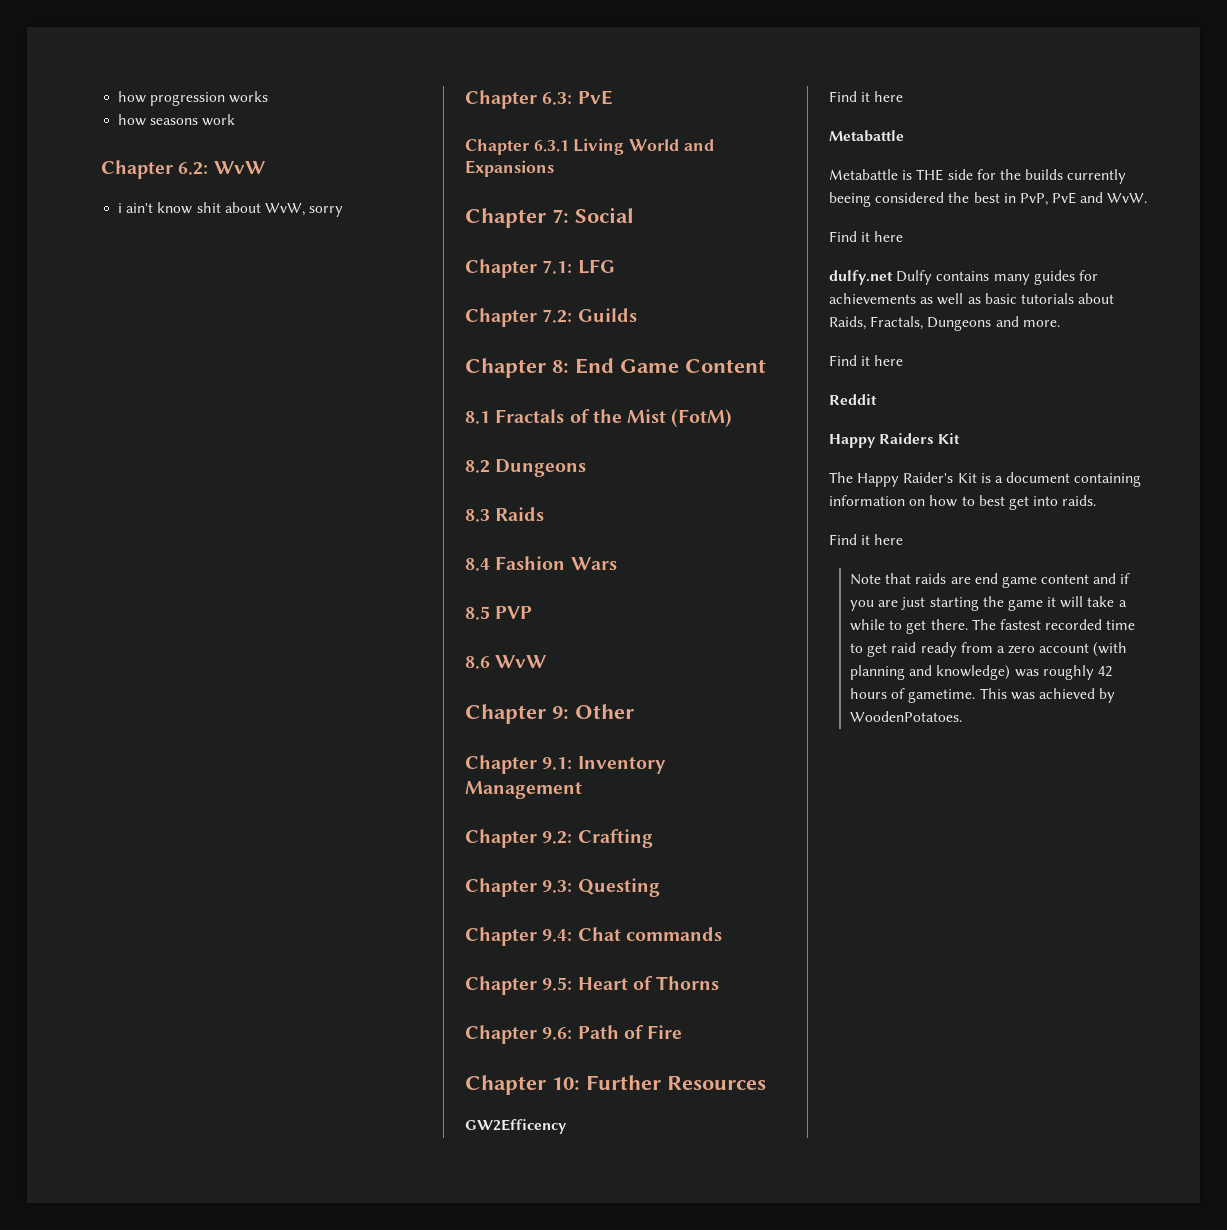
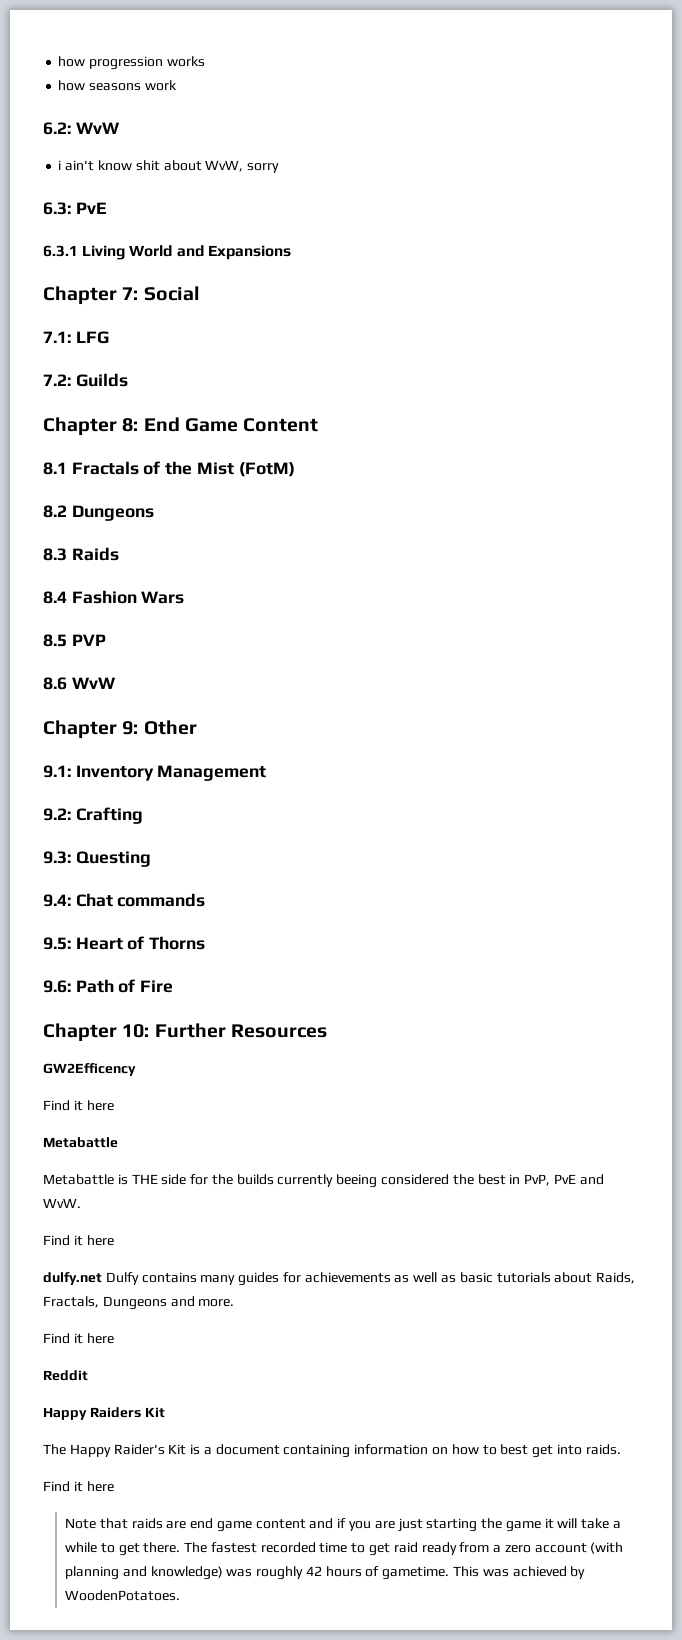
[101,160,173,179] Chapter -> (177, 85) none
[465,90,537,109] Chapter -> (280, 168) none
[465,139,530,155] Chapter -> (107, 208) none
[465,259,537,278] Chapter -> (200, 293) none
[465,308,537,327] Chapter -> (109, 337) none
[465,755,537,774] Chapter -> (197, 727) none
[465,829,537,848] Chapter -> (267, 773) none
[465,878,537,897] Chapter -> (143, 815) none
[465,927,537,946] Chapter -> (151, 859) none
[465,976,537,995] Chapter -> (206, 900) none
[465,1025,537,1044] Chapter -> (206, 943) none

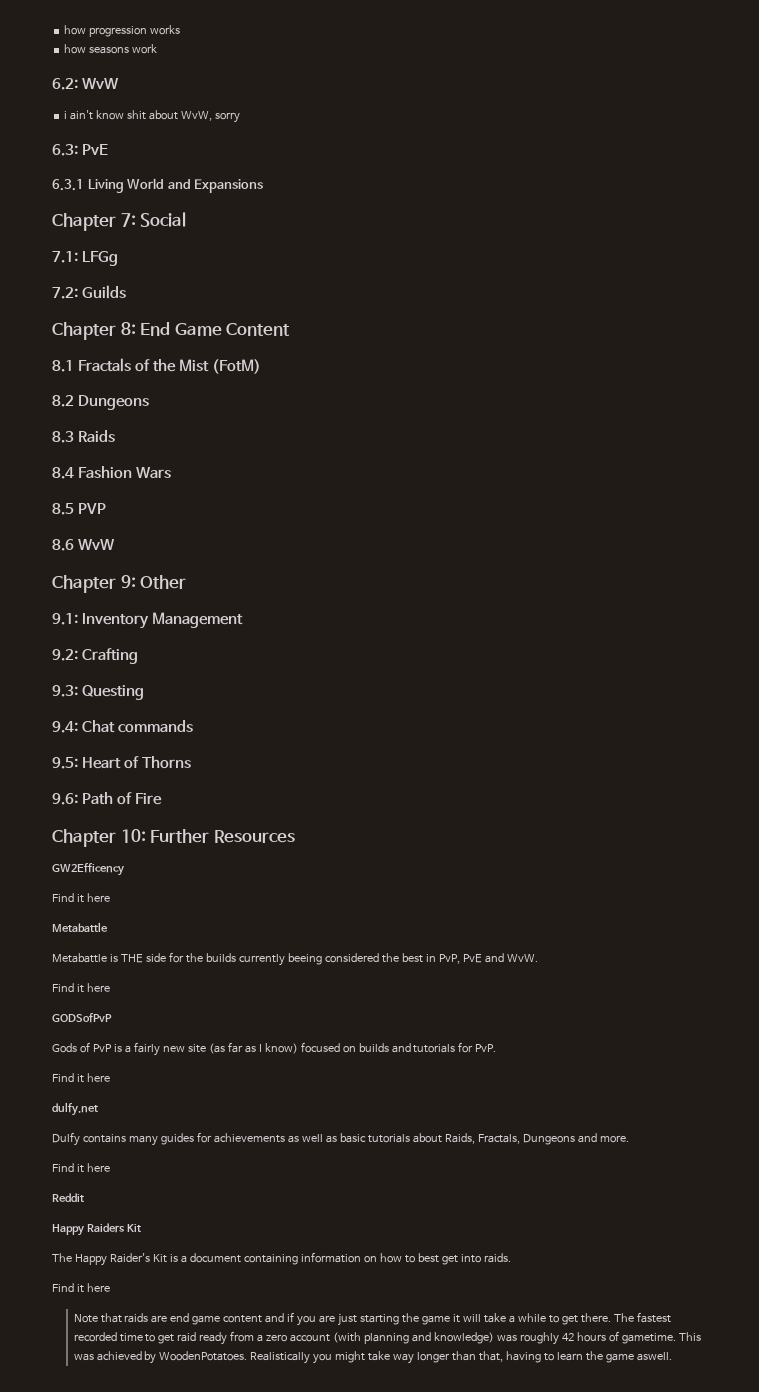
[75,331,109,344] LFG -> [82,251,119,266] LFGg
(114, 1240) none -> [52,1013,112,1023] [52,1042,497,1056] [52,1073,110,1083] // GODSofPvP // Gods of PvP is a fairly new site (as far as I know) focused on builds and tutorials for PvP. // Find it here
(102, 1278) none -> (98, 1109) //
(181, 1595) none -> [250,1351,673,1364] Realistically you might take way longer than that, having to learn the game aswell.

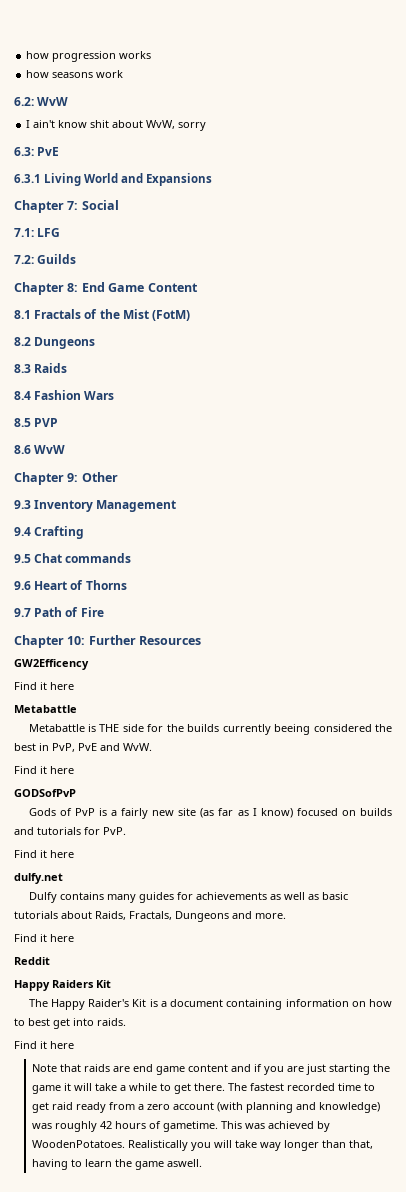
[64,111,68,119] i -> [26,120,31,128] I
[82,251,119,266] LFGg -> [37,228,61,237] LFG
[52,613,78,625] 9.1: -> [14,500,31,509] 9.3
[52,649,78,661] 9.2: -> [14,527,31,536] 9.4
[52,685,145,700] [52,721,78,733] 9.3: Questing // 9.4: -> [14,554,31,563] 9.5
[52,757,78,769] 9.5: -> [14,581,31,590] 9.6
[52,793,78,805] 9.6: -> [14,608,31,617] 9.7
[335,1351,366,1363] might -> [213,1140,232,1148] will

